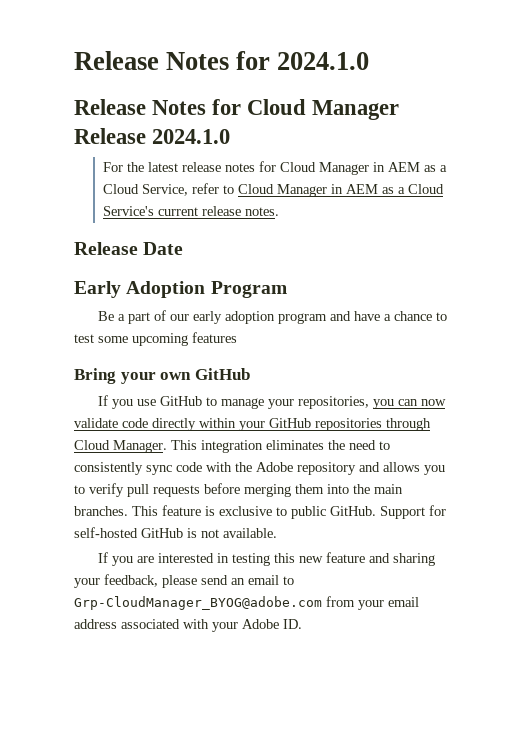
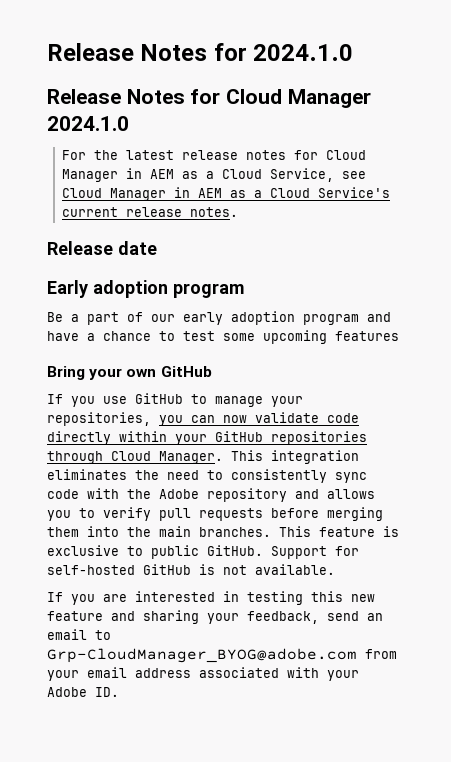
[74,128,146,144] Release -> (371, 98) none
[191,183,234,194] refer to -> [341,171,366,179] see
[143,242,184,255] Date -> [118,241,157,255] date
[126,281,287,298] Adoption Program -> [93,280,244,298] adoption program
[162,575,197,588] please -> (319, 617) none

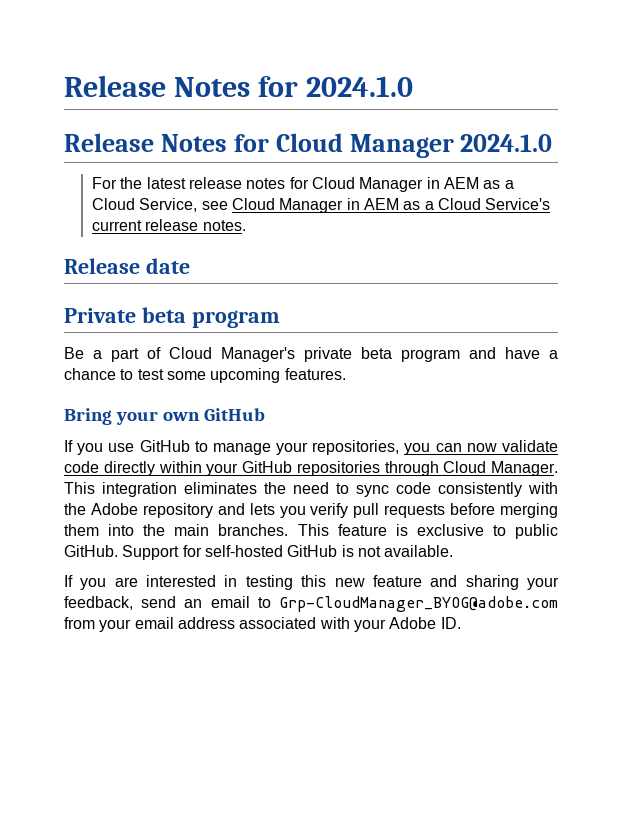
[47,280,168,298] Early adoption -> [64,307,186,323] Private beta
[151,311,295,325] our early adoption -> [169,347,392,362] Cloud Manager's private beta
[335,331,399,341] features -> [284,368,346,380] features.
[231,469,327,483] consistently -> (349, 488) none
(79, 494) none -> [438,482,522,497] consistently
[327,489,375,499] [47,508,95,521] allows you to -> [249,503,306,518] lets you

